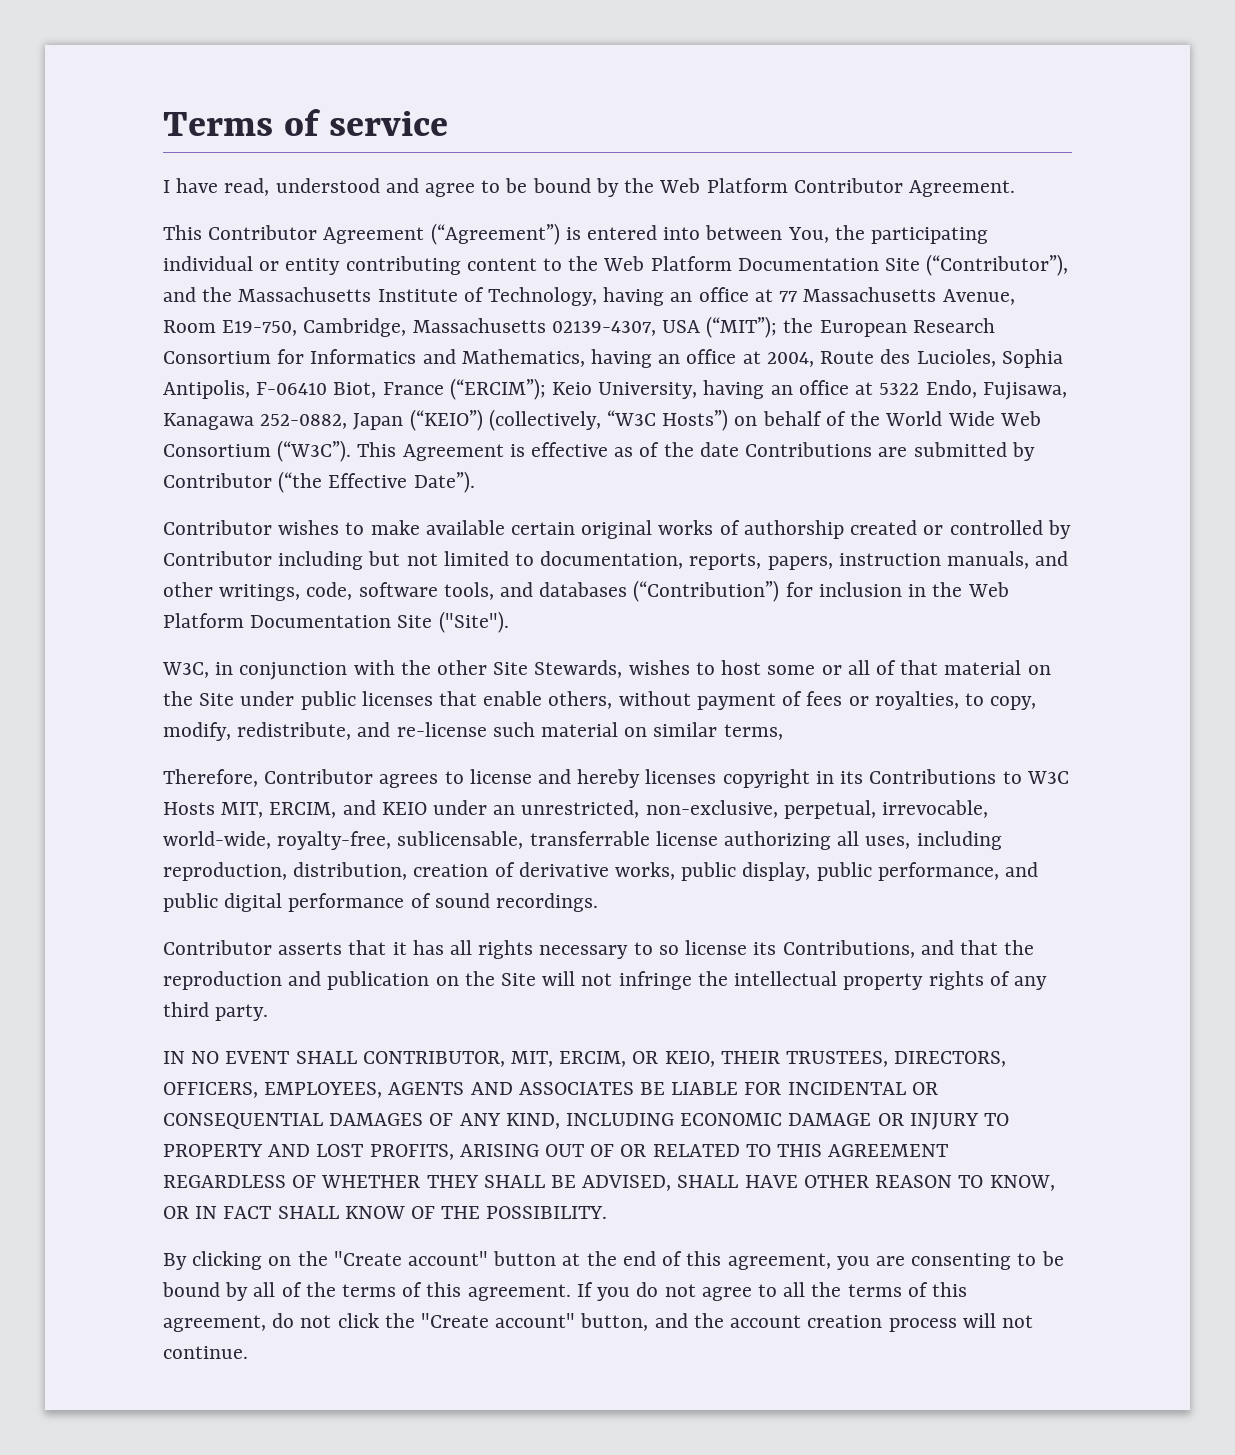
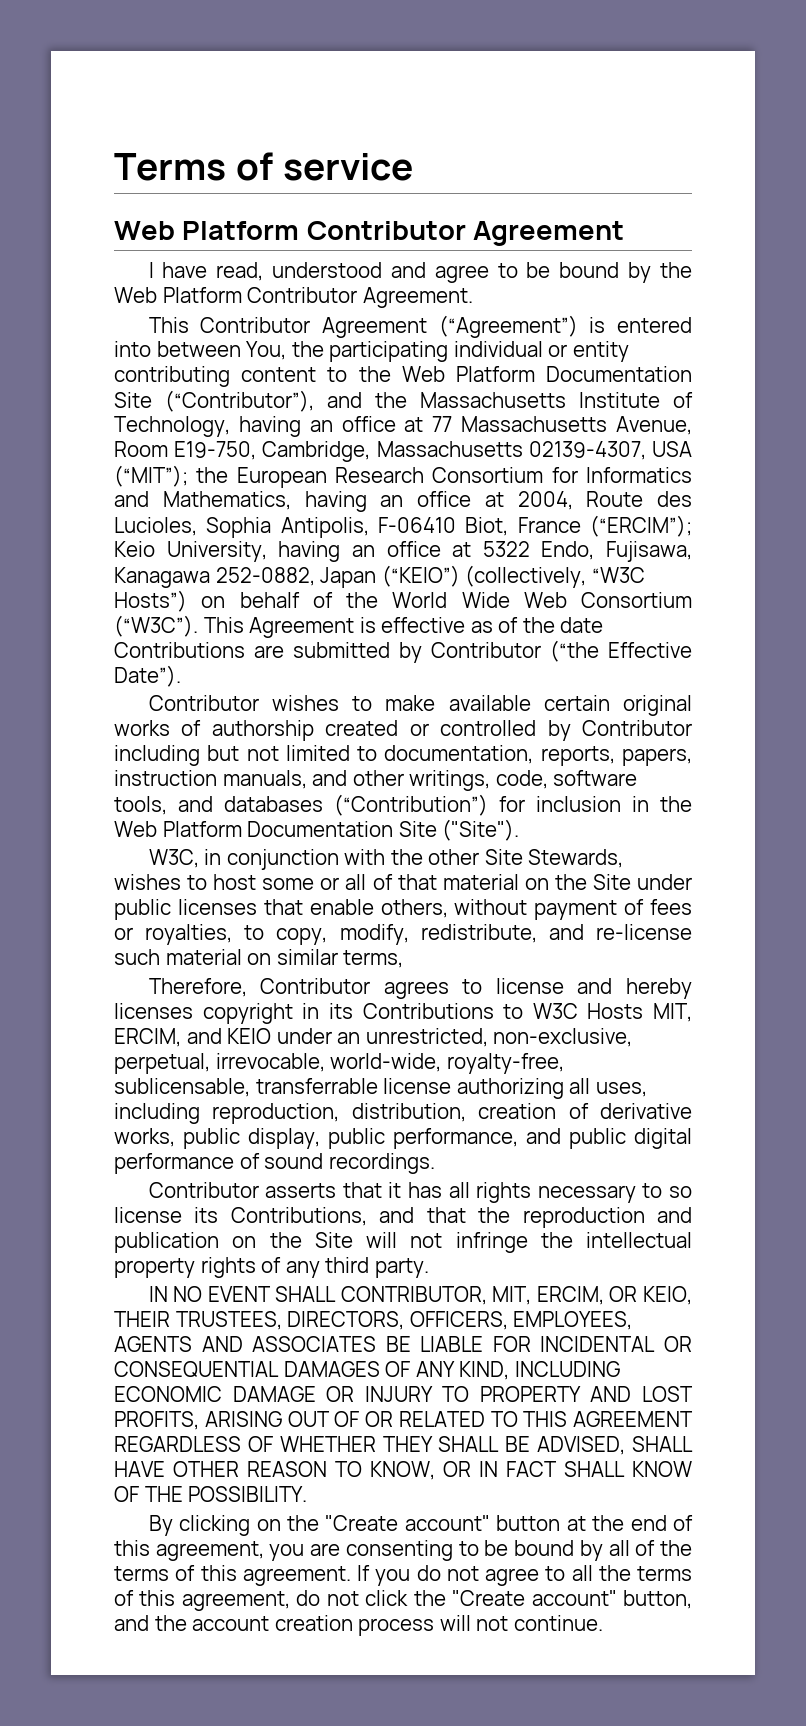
(449, 123) none -> [114,221,625,246] // Web Platform Contributor Agreement

